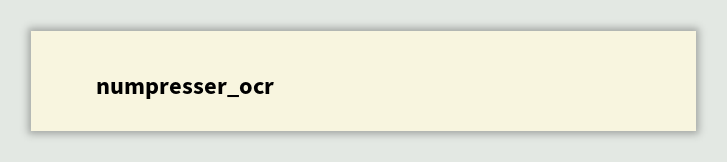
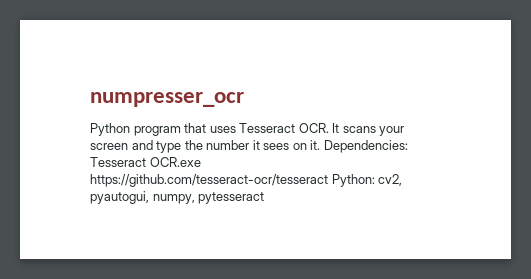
(274, 90) none -> [90,123,405,136] [90,140,408,153] [90,157,201,167] [90,174,403,187] [90,191,265,204] // Python program that uses Tesseract OCR. It scans your screen and type the number it sees on it. Dependencies: Tesseract OCR.exe https://github.com/tesseract-ocr/tesseract Python: cv2, pyautogui, numpy, pytesseract

